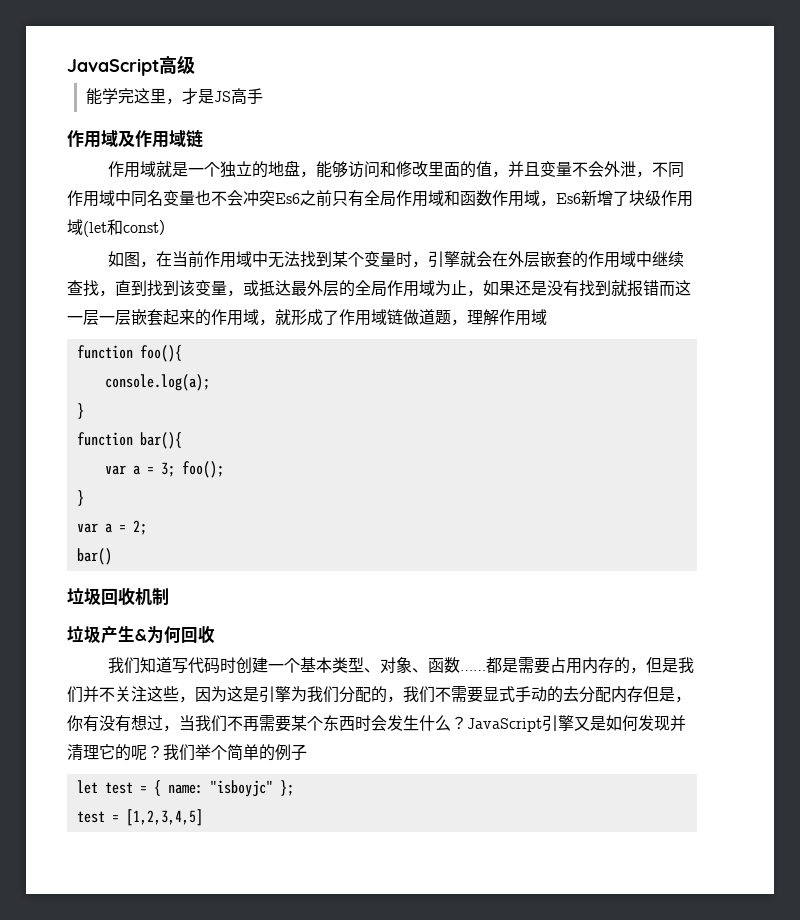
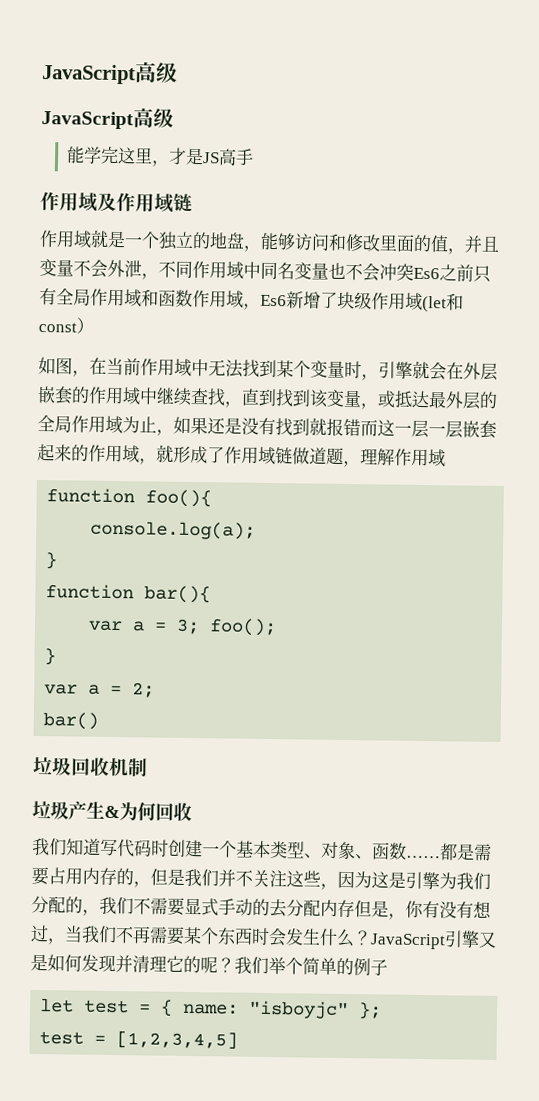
[67,55,195,76] JavaScript高级 -> [42,62,178,85] [41,108,174,130] JavaScript高级 // JavaScript高级

